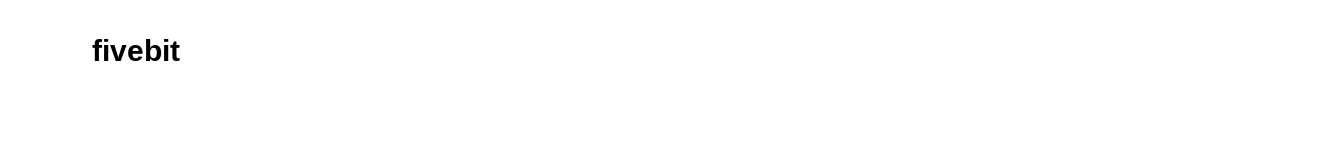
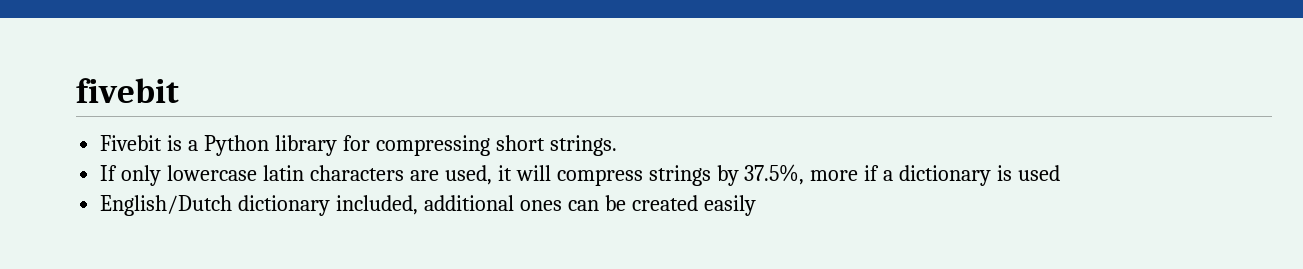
(180, 50) none -> [100,135,617,156] [100,164,1061,186] [100,195,756,216] // Fivebit is a Python library for compressing short strings. // If only lowercase latin characters are used, it will compress strings by 37.5%, more if a dictionary is used // English/Dutch dictionary included, additional ones can be created easily

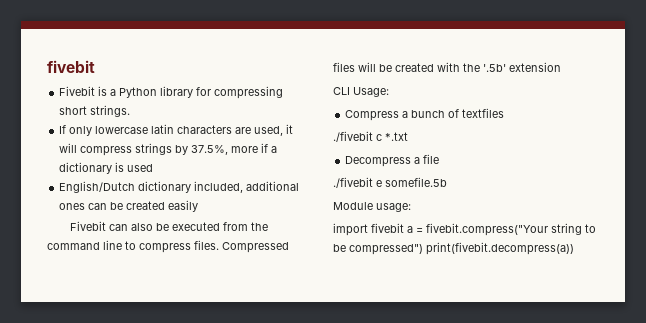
(756, 205) none -> [69,221,268,231] [47,240,289,253] [333,62,561,72] [333,87,389,97] [345,108,505,121] [333,131,408,142] [345,154,440,167] [333,177,447,188] [333,202,411,212] [333,223,596,236] [333,242,574,255] // Fivebit can also be executed from the command line to compress files. Compressed files will be created with the '.5b' extension // CLI Usage: // Compress a bunch of textfiles // ./fivebit c *.txt // Decompress a file // ./fivebit e somefile.5b // Module usage: // import fivebit a = fivebit.compress("Your string to be compressed") print(fivebit.decompress(a))

